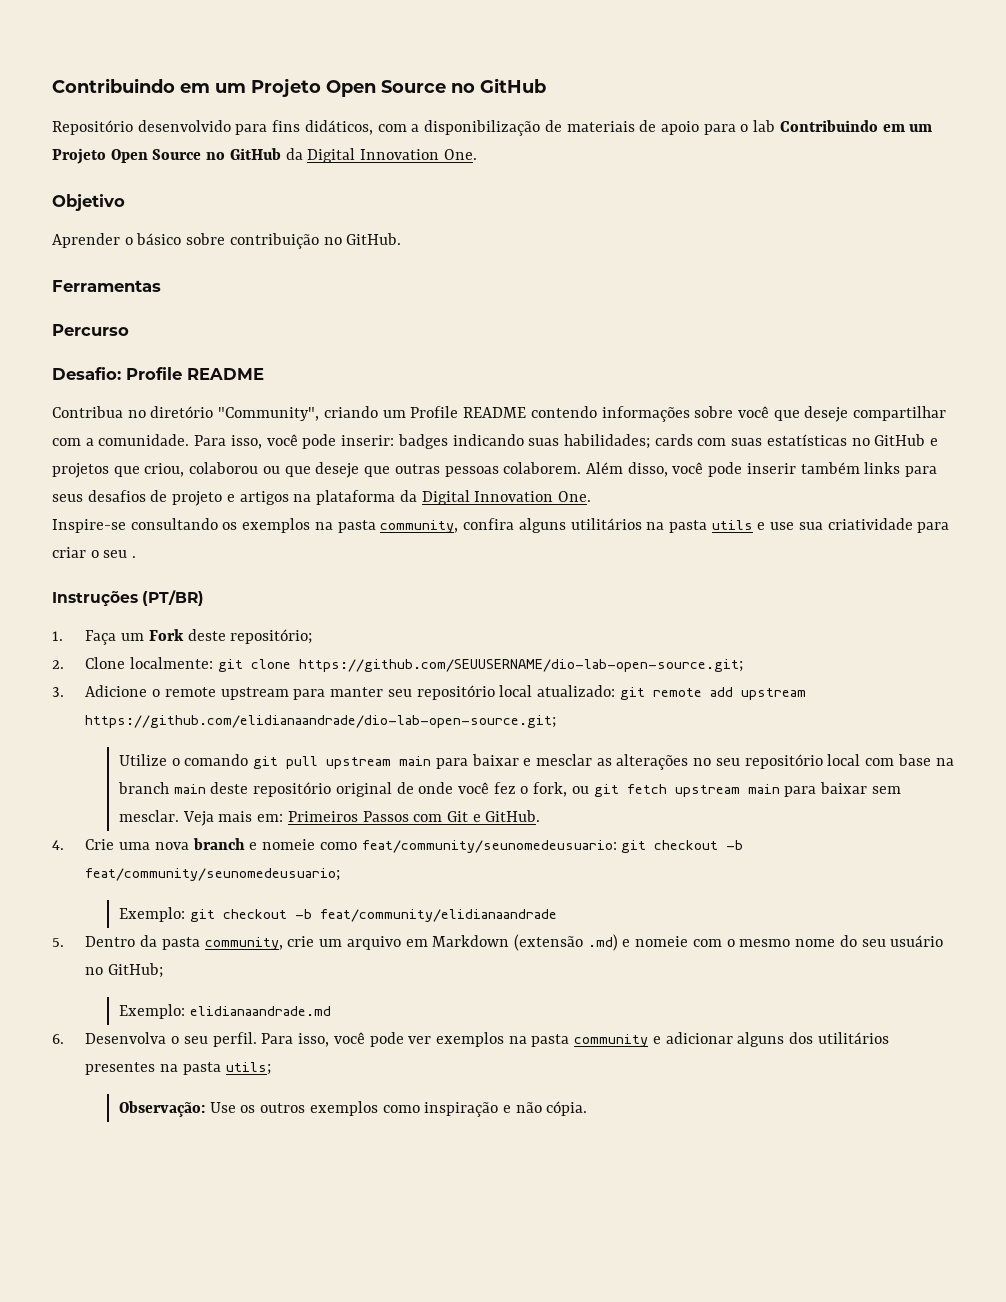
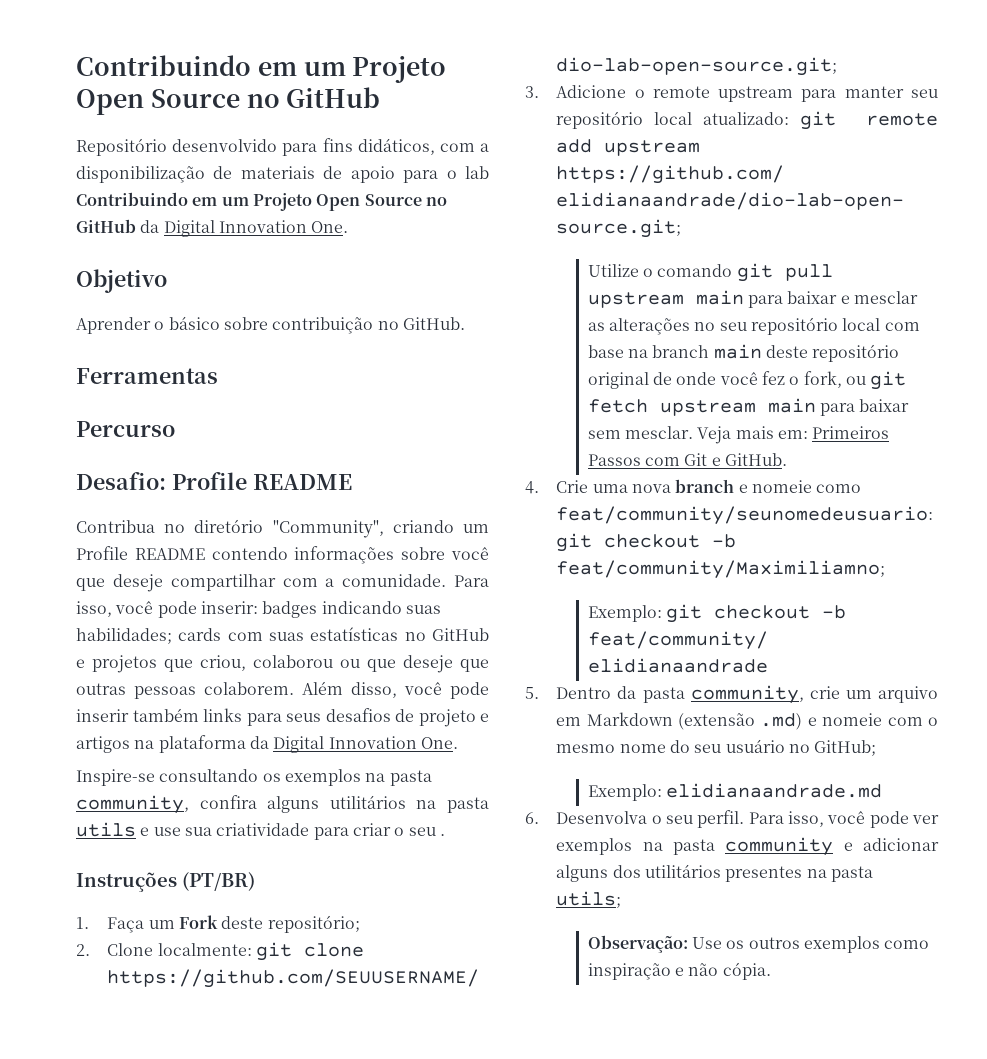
[85,868,341,881] feat/community/seunomedeusuario; -> [556,560,886,579] feat/community/Maximiliamno;

